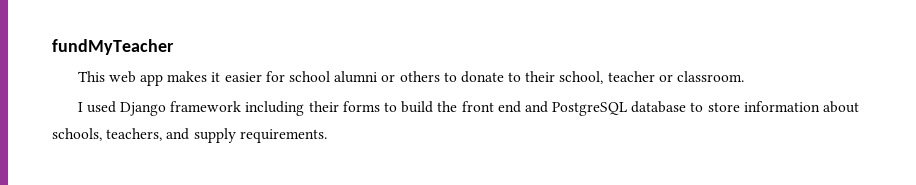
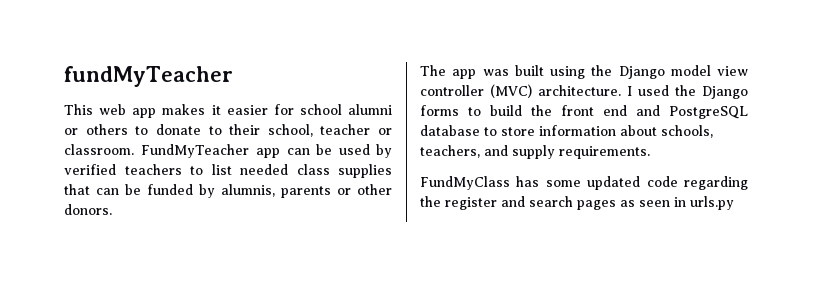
[77,101,339,116] // I used Django framework including their -> [140,144,392,158] [64,164,392,178] [64,184,392,198] [64,204,112,215] [420,65,748,79] [420,84,748,99] FundMyTeacher app can be used by verified teachers to list needed class supplies that can be funded by alumnis, parents or other donors. // The app was built using the Django model view controller (MVC) architecture. I used the Django
(327, 136) none -> [420,176,748,190] [420,196,734,210] // FundMyClass has some updated code regarding the register and search pages as seen in urls.py

